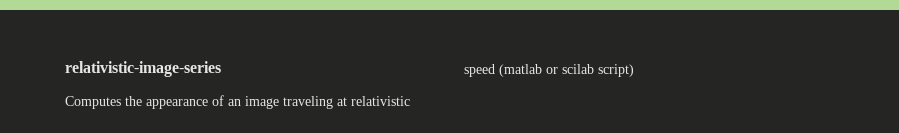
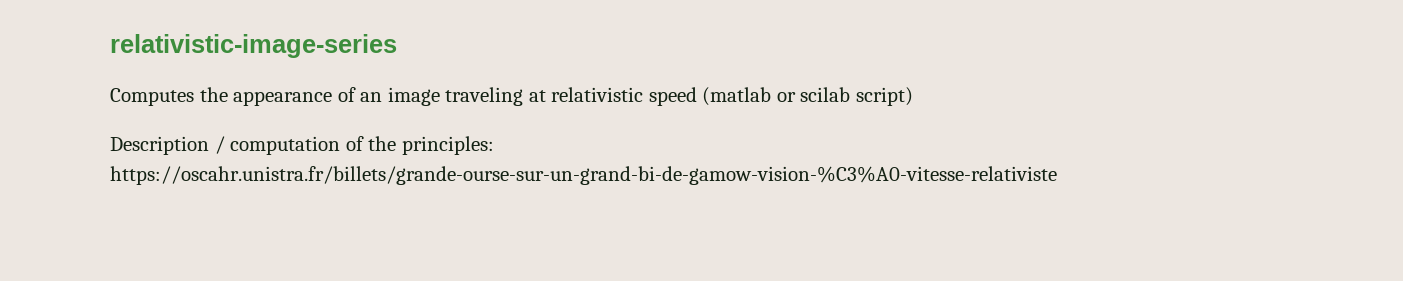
(634, 70) none -> [110,136,494,155] [110,166,1057,185] // Description / computation of the principles: https://oscahr.unistra.fr/billets/grande-ourse-sur-un-grand-bi-de-gamow-vision-%C3%A0-vitesse-relativiste

